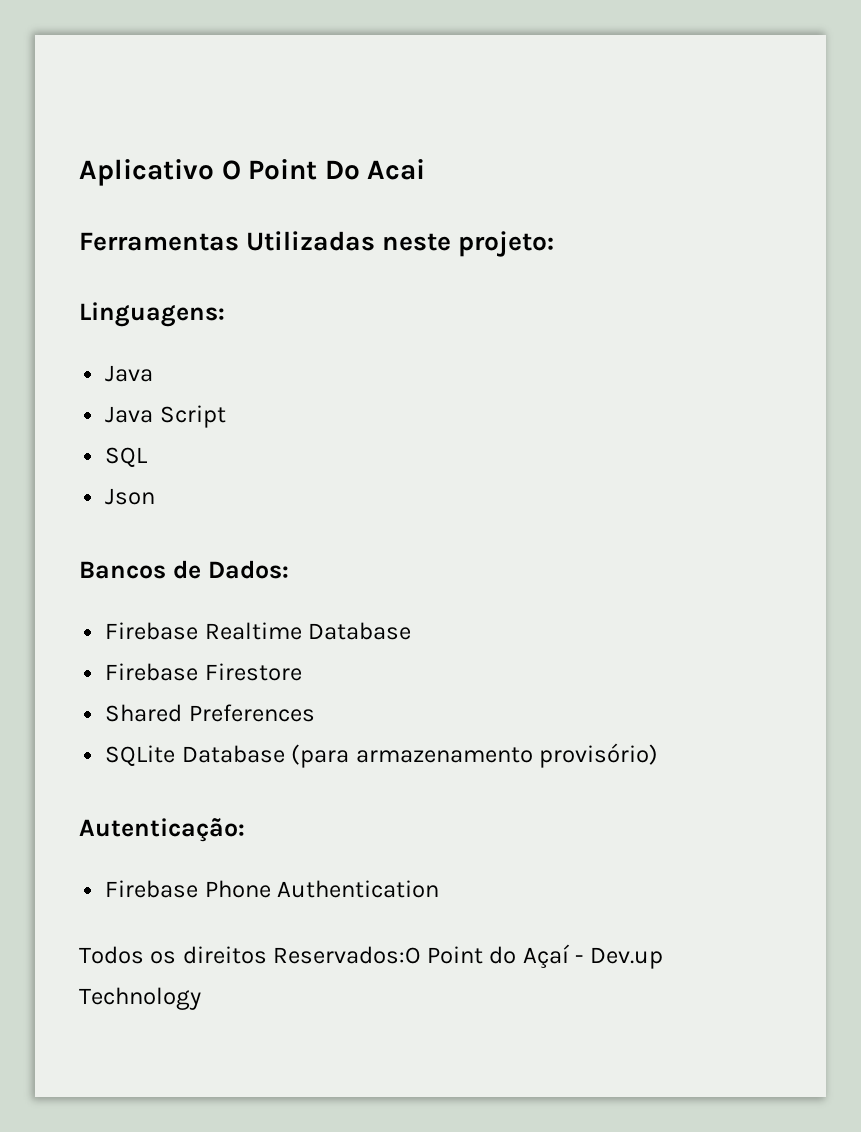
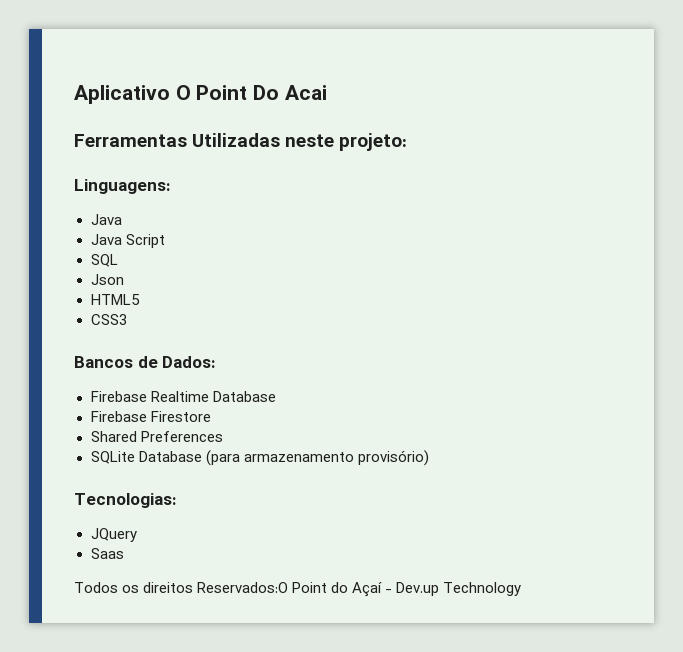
(156, 496) none -> [90,294,140,305] [90,314,127,325] // HTML5 // CSS3
[79,818,245,842] [105,880,440,898] Autenticação: // Firebase Phone Authentication -> [74,493,177,508] [90,528,137,542] [90,548,124,559] Tecnologias: // JQuery // Saas

